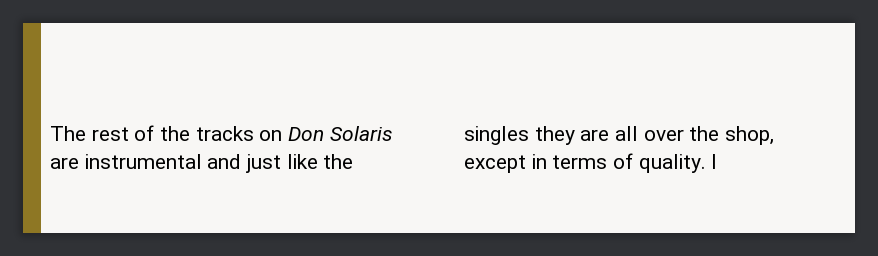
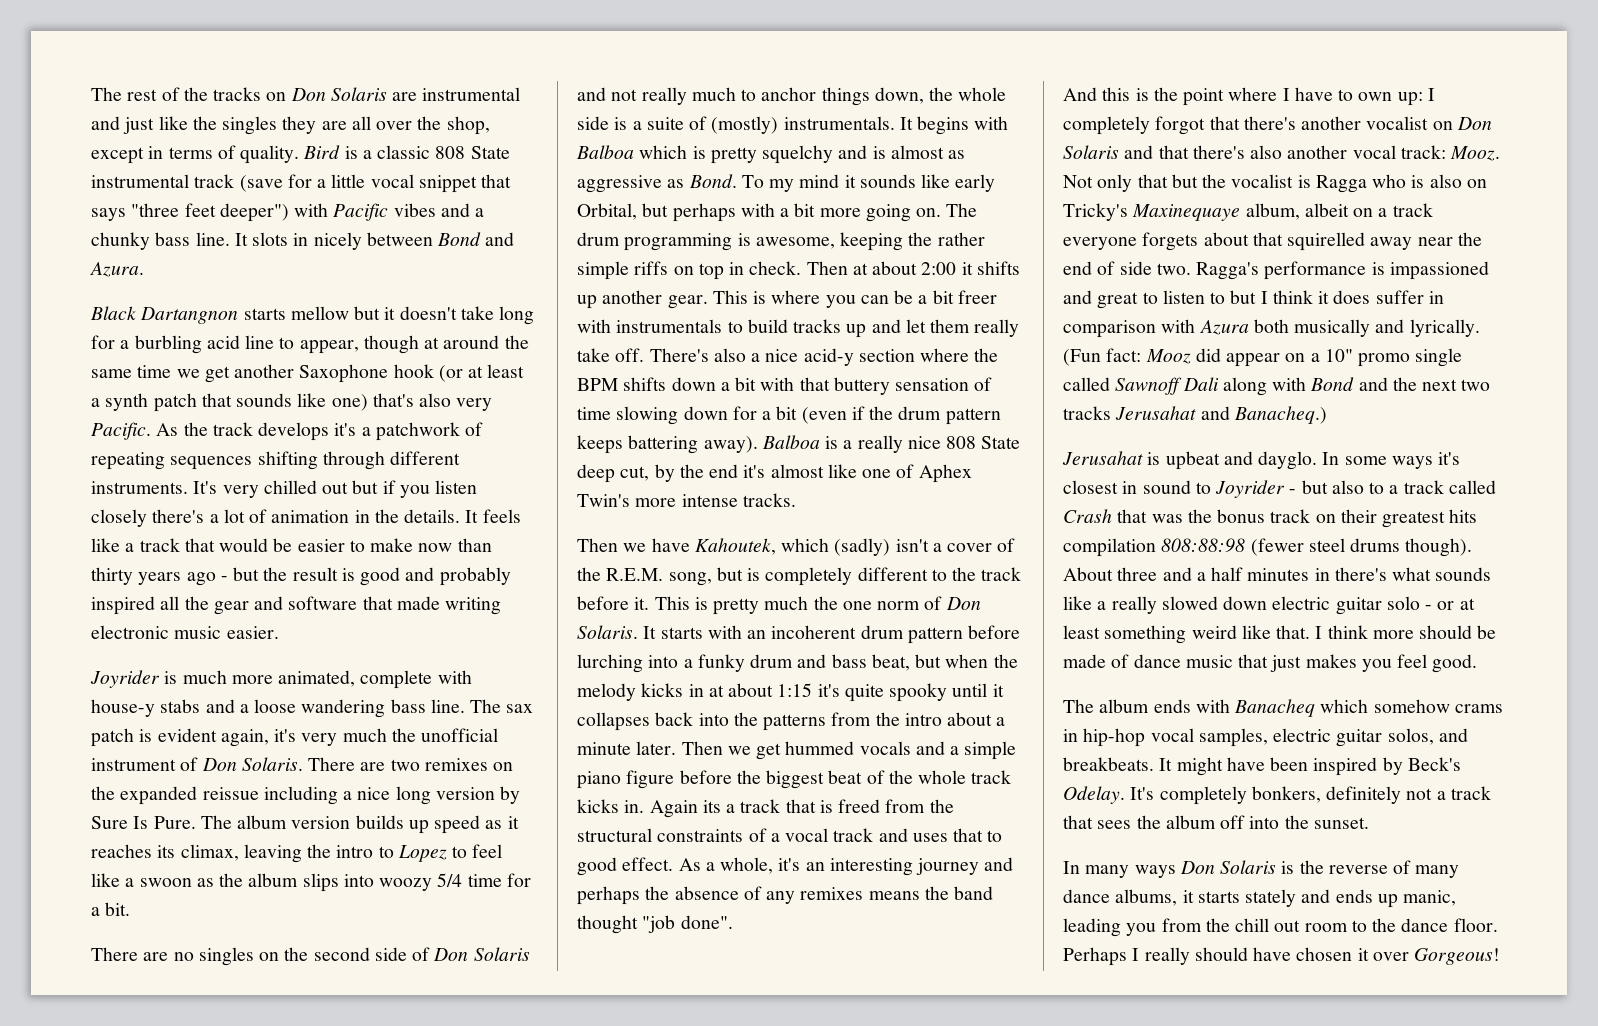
[711,154,718,169] I -> [303,145,510,159] [91,174,512,193] [91,203,485,222] [91,232,515,250] [90,262,144,277] [90,306,535,325] [91,335,529,354] [91,364,525,383] [91,393,493,412] [91,422,484,441] [91,451,461,470] [91,480,478,498] [91,509,521,527] [91,538,492,552] [91,567,511,586] [91,596,502,615] [91,625,279,639] [90,670,472,689] [91,699,534,718] [91,728,499,747] [91,757,514,771] [91,786,521,805] [91,815,519,834] [91,844,503,863] [91,873,531,892] [91,902,131,916] [91,947,530,966] [577,87,1007,106] [577,116,1009,135] [576,145,966,164] [577,174,996,193] [577,203,978,222] [577,232,985,251] [577,261,1020,280] [577,290,997,309] [577,319,1020,338] [577,348,999,366] [577,377,993,395] [577,406,1001,425] [577,435,1021,454] [577,464,972,483] [577,493,796,507] [577,538,1016,556] [577,567,1022,586] [577,596,981,615] [577,625,1021,644] [577,654,1018,673] [577,683,1004,702] [577,712,1006,731] [577,741,1017,760] [577,770,1012,789] [577,799,954,818] [577,828,1003,842] [577,857,1014,876] [577,886,994,905] [577,915,733,934] [1063,87,1435,106] [1063,116,1492,135] [1063,145,1501,161] [1063,174,1487,193] [1063,203,1433,221] [1063,232,1482,251] [1063,261,1489,280] [1063,290,1444,309] [1063,319,1480,338] [1063,348,1463,367] [1063,377,1491,396] [1063,406,1327,424] [1062,451,1461,470] [1063,480,1496,498] [1063,509,1478,528] [1063,538,1473,557] [1063,567,1492,581] [1063,596,1475,615] [1063,625,1497,644] [1063,654,1478,673] [1063,699,1503,717] [1063,728,1468,747] [1063,757,1461,776] [1063,786,1491,805] [1063,815,1369,829] [1063,860,1460,878] [1063,889,1457,908] [1063,918,1498,937] [1063,947,1501,966] Bird is a classic 808 State instrumental track (save for a little vocal snippet that says "three feet deeper") with Pacific vibes and a chunky bass line. It slots in nicely between Bond and Azura. // Black Dartangnon starts mellow but it doesn't take long for a burbling acid line to appear, though at around the same time we get another Saxophone hook (or at least a synth patch that sounds like one) that's also very Pacific. As the track develops it's a patchwork of repeating sequences shifting through different instruments. It's very chilled out but if you listen closely there's a lot of animation in the details. It feels like a track that would be easier to make now than thirty years ago - but the result is good and probably inspired all the gear and software that made writing electronic music easier. // Joyrider is much more animated, complete with house-y stabs and a loose wandering bass line. The sax patch is evident again, it's very much the unofficial instrument of Don Solaris. There are two remixes on the expanded reissue including a nice long version by Sure Is Pure. The album version builds up speed as it reaches its climax, leaving the intro to Lopez to feel like a swoon as the album slips into woozy 5/4 time for a bit. // There are no singles on the second side of Don Solaris and not really much to anchor things down, the whole side is a suite of (mostly) instrumentals. It begins with Balboa which is pretty squelchy and is almost as aggressive as Bond. To my mind it sounds like early Orbital, but perhaps with a bit more going on. The drum programming is awesome, keeping the rather simple riffs on top in check. Then at about 2:00 it shifts up another gear. This is where you can be a bit freer with instrumentals to build tracks up and let them really take off. There's also a nice acid-y section where the BPM shifts down a bit with that buttery sensation of time slowing down for a bit (even if the drum pattern keeps battering away). Balboa is a really nice 808 State deep cut, by the end it's almost like one of Aphex Twin's more intense tracks. // Then we have Kahoutek, which (sadly) isn't a cover of the R.E.M. song, but is completely different to the track before it. This is pretty much the one norm of Don Solaris. It starts with an incoherent drum pattern before lurching into a funky drum and bass beat, but when the melody kicks in at about 1:15 it's quite spooky until it collapses back into the patterns from the intro about a minute later. Then we get hummed vocals and a simple piano figure before the biggest beat of the whole track kicks in. Again its a track that is freed from the structural constraints of a vocal track and uses that to good effect. As a whole, it's an interesting journey and perhaps the absence of any remixes means the band thought "job done". // And this is the point where I have to own up: I completely forgot that there's another vocalist on Don Solaris and that there's also another vocal track: Mooz. Not only that but the vocalist is Ragga who is also on Tricky's Maxinequaye album, albeit on a track everyone forgets about that squirelled away near the end of side two. Ragga's performance is impassioned and great to listen to but I think it does suffer in comparison with Azura both musically and lyrically. (Fun fact: Mooz did appear on a 10" promo single called Sawnoff Dali along with Bond and the next two tracks Jerusahat and Banacheq.) // Jerusahat is upbeat and dayglo. In some ways it's closest in sound to Joyrider - but also to a track called Crash that was the bonus track on their greatest hits compilation 808:88:98 (fewer steel drums though). About three and a half minutes in there's what sounds like a really slowed down electric guitar solo - or at least something weird like that. I think more should be made of dance music that just makes you feel good. // The album ends with Banacheq which somehow crams in hip-hop vocal samples, electric guitar solos, and breakbeats. It might have been inspired by Beck's Odelay. It's completely bonkers, definitely not a track that sees the album off into the sunset. // In many ways Don Solaris is the reverse of many dance albums, it starts stately and ends up manic, leading you from the chill out room to the dance floor. Perhaps I really should have chosen it over Gorgeous!

